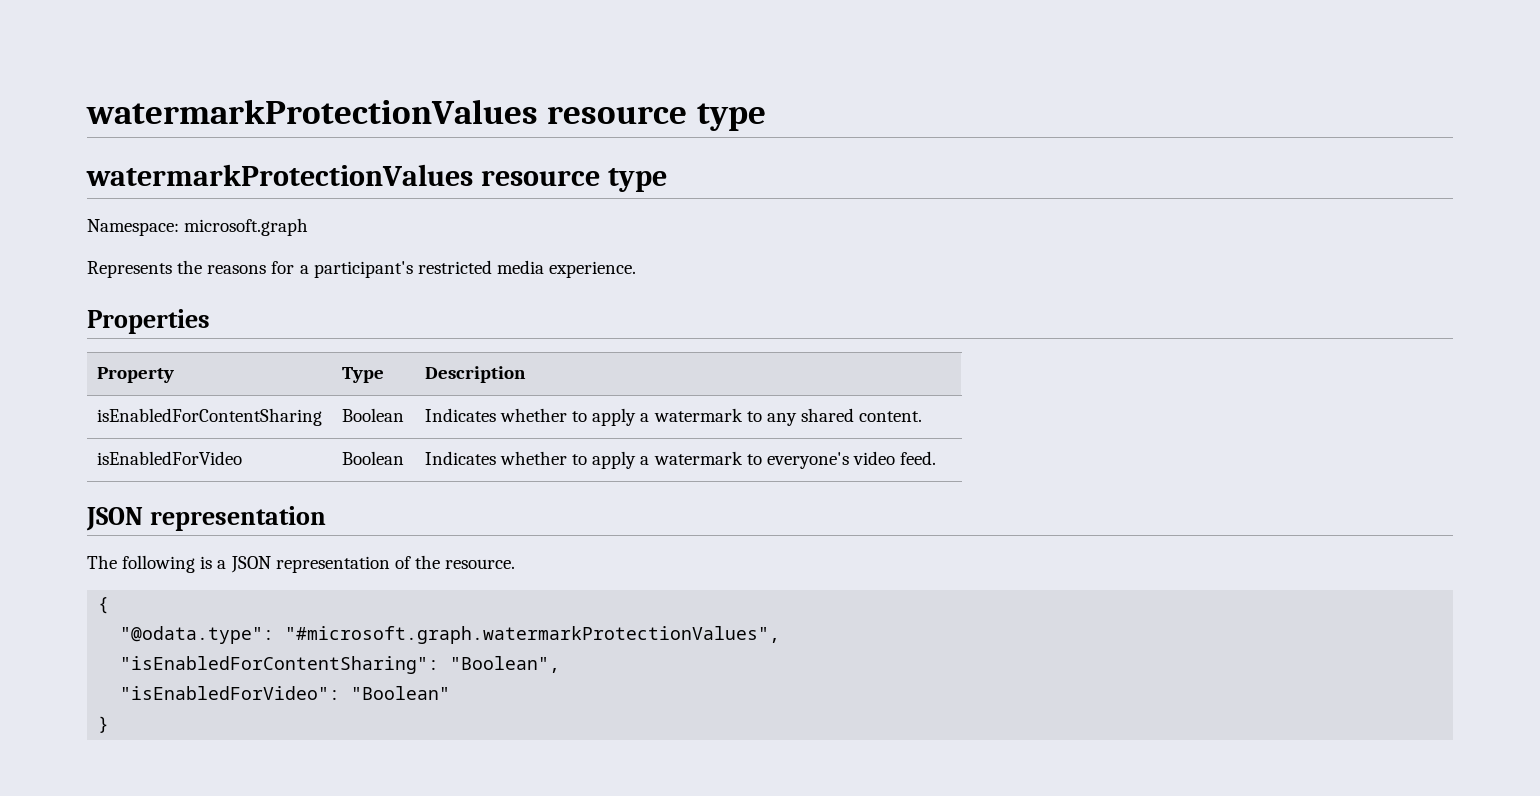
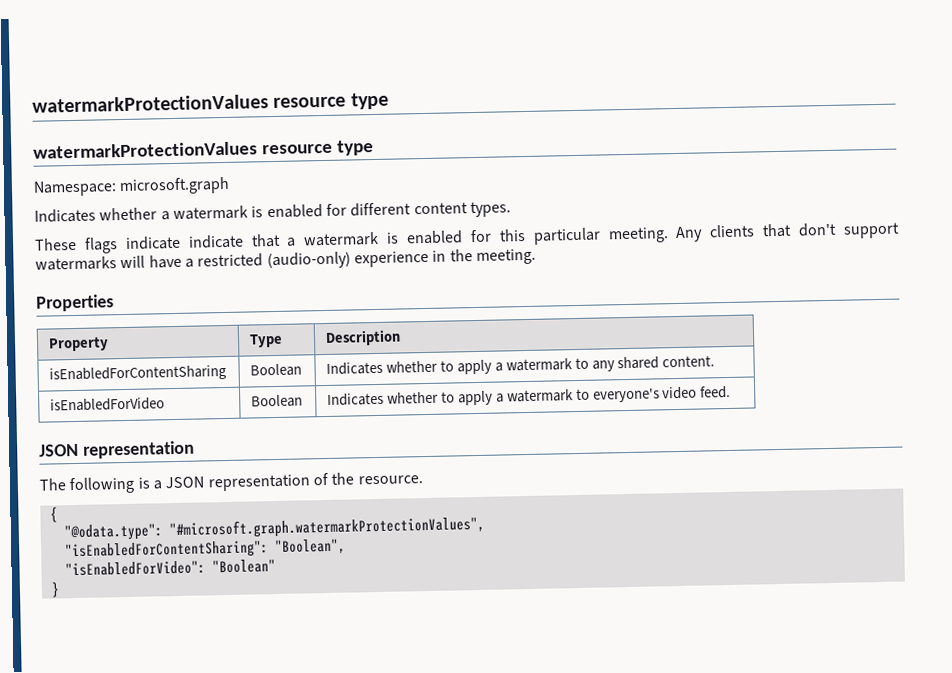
[87,260,637,278] Represents the reasons for a participant's restricted media experience. -> [34,201,511,223] [34,222,900,254] [35,248,536,271] Indicates whether a watermark is enabled for different content types. // These flags indicate indicate that a watermark is enabled for this particular meeting. Any clients that don't support watermarks will have a restricted (audio-only) experience in the meeting.

